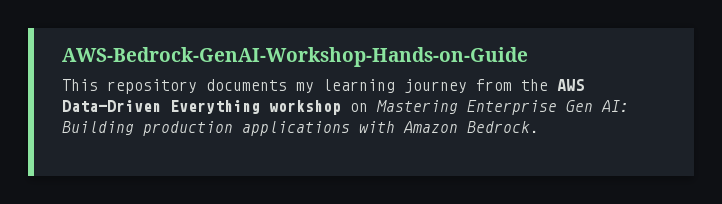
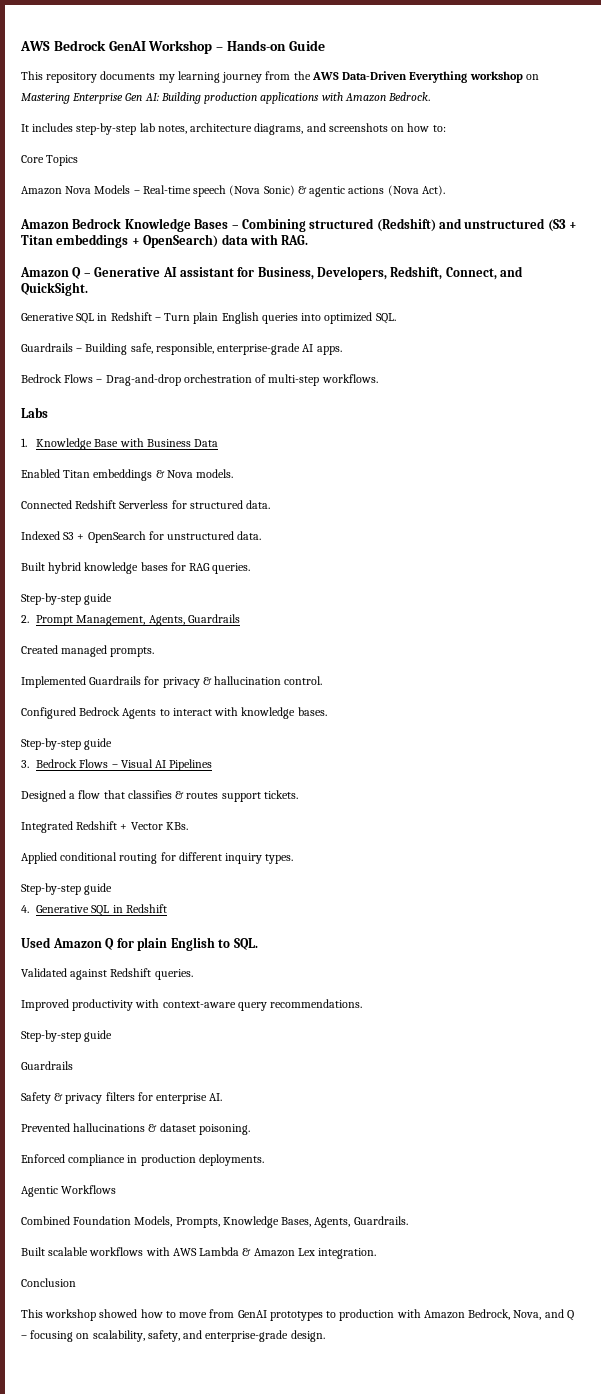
[62,47,528,67] AWS-Bedrock-GenAI-Workshop-Hands-on-Guide -> [20,40,325,54] AWS Bedrock GenAI Workshop – Hands-on Guide
(539, 127) none -> [21,123,446,135] [21,155,79,166] [21,185,445,197] [20,218,578,232] [21,234,309,248] [20,266,524,280] [21,282,88,296] [21,312,396,324] [21,343,342,355] [21,374,378,386] [21,407,48,418] [21,438,219,450] [21,469,234,481] [21,500,271,509] [21,531,262,543] [21,562,251,574] [21,593,113,605] [21,614,240,626] [21,645,155,657] [21,676,323,688] [21,707,327,719] [21,738,113,750] [21,759,213,771] [21,790,298,802] [21,821,188,833] [21,852,294,864] [21,883,113,895] [21,904,167,916] [21,937,258,951] [21,968,193,980] [21,999,363,1011] [21,1030,113,1042] [21,1061,73,1070] [21,1092,223,1104] [21,1123,250,1135] [21,1154,264,1166] [21,1185,117,1197] [21,1216,408,1228] [21,1247,377,1259] [21,1278,76,1287] [21,1309,574,1321] [21,1330,325,1342] // It includes step-by-step lab notes, architecture diagrams, and screenshots on how to: // Core Topics // Amazon Nova Models – Real-time speech (Nova Sonic) & agentic actions (Nova Act). // Amazon Bedrock Knowledge Bases – Combining structured (Redshift) and unstructured (S3 + Titan embeddings + OpenSearch) data with RAG. // Amazon Q – Generative AI assistant for Business, Developers, Redshift, Connect, and QuickSight. // Generative SQL in Redshift – Turn plain English queries into optimized SQL. // Guardrails – Building safe, responsible, enterprise-grade AI apps. // Bedrock Flows – Drag-and-drop orchestration of multi-step workflows. // Labs // 1. Knowledge Base with Business Data // Enabled Titan embeddings & Nova models. // Connected Redshift Serverless for structured data. // Indexed S3 + OpenSearch for unstructured data. // Built hybrid knowledge bases for RAG queries. // Step-by-step guide // 2. Prompt Management, Agents, Guardrails // Created managed prompts. // Implemented Guardrails for privacy & hallucination control. // Configured Bedrock Agents to interact with knowledge bases. // Step-by-step guide // 3. Bedrock Flows – Visual AI Pipelines // Designed a flow that classifies & routes support tickets. // Integrated Redshift + Vector KBs. // Applied conditional routing for different inquiry types. // Step-by-step guide // 4. Generative SQL in Redshift // Used Amazon Q for plain English to SQL. // Validated against Redshift queries. // Improved productivity with context-aware query recommendations. // Step-by-step guide // Guardrails // Safety & privacy filters for enterprise AI. // Prevented hallucinations & dataset poisoning. // Enforced compliance in production deployments. // Agentic Workflows // Combined Foundation Models, Prompts, Knowledge Bases, Agents, Guardrails. // Built scalable workflows with AWS Lambda & Amazon Lex integration. // Conclusion // This workshop showed how to move from GenAI prototypes to production with Amazon Bedrock, Nova, and Q – focusing on scalability, safety, and enterprise-grade design.

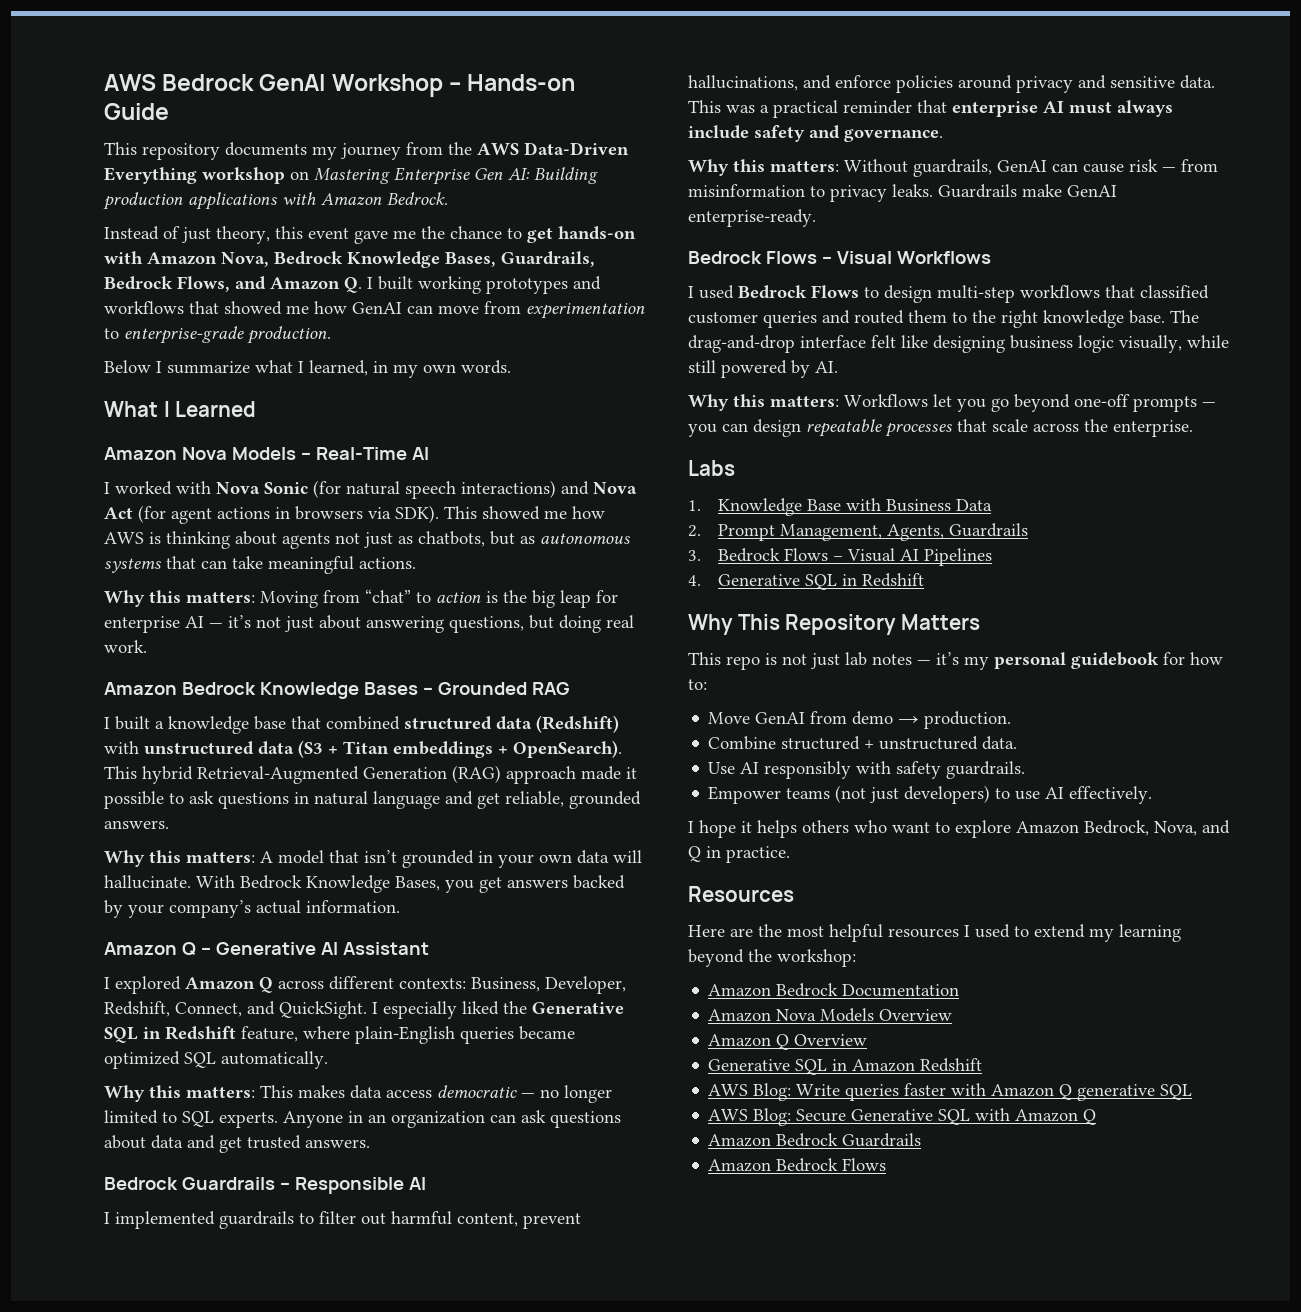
[177,71,220,83] learning -> (337, 153) none
[21,123,446,135] [21,155,79,166] [21,185,445,197] It includes step-by-step lab notes, architecture diagrams, and screenshots on how to: // Core Topics // Amazon Nova Models – Real-time speech (Nova Sonic) & agentic actions (Nova Act). -> [104,226,636,244] [104,251,595,268] [104,276,601,294] [104,301,645,319] [104,326,331,344] [104,360,511,378] [104,401,257,417] [104,447,429,460] [104,480,637,499] [104,505,605,524] [104,531,630,549] [104,556,416,574] [104,589,618,608] [104,615,634,633] [104,640,147,653] Instead of just theory, this event gave me the chance to get hands-on with Amazon Nova, Bedrock Knowledge Bases, Guardrails, Bedrock Flows, and Amazon Q. I built working prototypes and workflows that showed me how GenAI can move from experimentation to enterprise-grade production. // Below I summarize what I learned, in my own words. // What I Learned // Amazon Nova Models – Real-Time AI // I worked with Nova Sonic (for natural speech interactions) and Nova Act (for agent actions in browsers via SDK). This showed me how AWS is thinking about agents not just as chatbots, but as autonomous systems that can take meaningful actions. // Why this matters: Moving from “chat” to action is the big leap for enterprise AI — it’s not just about answering questions, but doing real work.
[241,218,546,232] Combining structured (Redshift) and unstructured -> [437,682,570,695] [104,715,619,734] [104,741,294,755] Grounded RAG // I built a knowledge base that combined structured data (Redshift) with unstructured data
[143,234,309,248] OpenSearch) data with RAG. -> [513,740,622,758] [104,765,637,784] [104,791,641,809] [104,820,169,829] [104,850,642,868] [104,875,625,893] [104,900,400,918] OpenSearch). This hybrid Retrieval-Augmented Generation (RAG) approach made it possible to ask questions in natural language and get reliable, grounded answers. // Why this matters: A model that isn’t grounded in your own data will hallucinate. With Bedrock Knowledge Bases, you get answers backed by your company’s actual information.
[179,266,524,280] [21,282,88,296] [21,312,396,324] [21,343,342,355] [21,374,378,386] assistant for Business, Developers, Redshift, Connect, and QuickSight. // Generative SQL in Redshift – Turn plain English queries into optimized SQL. // Guardrails – Building safe, responsible, enterprise-grade AI apps. // Bedrock Flows – Drag-and-drop orchestration of multi-step workflows. -> [342,942,429,955] [104,976,626,994] [104,1001,624,1019] [104,1026,575,1044] [104,1051,328,1069] [104,1085,612,1103] [104,1110,621,1128] [104,1135,370,1153] [104,1177,426,1194] [104,1211,581,1229] [688,75,1215,93] [688,100,1173,118] [688,125,943,142] [688,159,1218,177] [688,184,1117,202] [688,209,816,227] [688,251,991,264] [688,285,1209,303] [688,310,1199,328] [688,335,1229,353] [688,360,838,378] [688,394,1216,412] [688,419,1193,437] Assistant // I explored Amazon Q across different contexts: Business, Developer, Redshift, Connect, and QuickSight. I especially liked the Generative SQL in Redshift feature, where plain-English queries became optimized SQL automatically. // Why this matters: This makes data access democratic — no longer limited to SQL experts. Anyone in an organization can ask questions about data and get trusted answers. // Bedrock Guardrails – Responsible AI // I implemented guardrails to filter out harmful content, prevent hallucinations, and enforce policies around privacy and sensitive data. This was a practical reminder that enterprise AI must always include safety and governance. // Why this matters: Without guardrails, GenAI can cause risk — from misinformation to privacy leaks. Guardrails make GenAI enterprise-ready. // Bedrock Flows – Visual Workflows // I used Bedrock Flows to design multi-step workflows that classified customer queries and routed them to the right knowledge base. The drag-and-drop interface felt like designing business logic visually, while still powered by AI. // Why this matters: Workflows let you go beyond one-off prompts — you can design repeatable processes that scale across the enterprise.
[21,469,234,481] [21,500,271,509] [21,531,262,543] [21,562,251,574] [21,593,113,605] // Enabled Titan embeddings & Nova models. // Connected Redshift Serverless for structured data. // Indexed S3 + OpenSearch for unstructured data. // Built hybrid knowledge bases for RAG queries. // Step-by-step guide -> (993, 505) none
[21,645,155,657] [21,676,323,688] [21,707,327,719] [21,738,113,750] // Created managed prompts. // Implemented Guardrails for privacy & hallucination control. // Configured Bedrock Agents to interact with knowledge bases. // Step-by-step guide -> (1029, 530) none
[21,790,298,802] [21,821,188,833] [21,852,294,864] [21,883,113,895] // Designed a flow that classifies & routes support tickets. // Integrated Redshift + Vector KBs. // Applied conditional routing for different inquiry types. // Step-by-step guide -> (993, 557) none
[21,937,258,951] [21,968,193,980] [21,999,363,1011] [21,1030,113,1042] [21,1061,73,1070] [21,1092,223,1104] [21,1123,250,1135] [21,1154,264,1166] [21,1185,117,1197] [21,1216,408,1228] [21,1247,377,1259] [21,1278,76,1287] [21,1309,421,1321] Used Amazon Q for plain English to SQL. // Validated against Redshift queries. // Improved productivity with context-aware query recommendations. // Step-by-step guide // Guardrails // Safety & privacy filters for enterprise AI. // Prevented hallucinations & dataset poisoning. // Enforced compliance in production deployments. // Agentic Workflows // Combined Foundation Models, Prompts, Knowledge Bases, Agents, Guardrails. // Built scalable workflows with AWS Lambda & Amazon Lex integration. // Conclusion // This workshop showed how to move from GenAI prototypes to production with -> [688,614,980,635] [688,652,1223,670] [688,679,707,690] [708,711,1012,729] [708,736,1018,750] [708,761,1026,779] [708,785,1153,804] [688,820,1011,838] Why This Repository Matters // This repo is not just lab notes — it’s my personal guidebook for how to: // Move GenAI from demo → production. // Combine structured + unstructured data. // Use AI responsibly with safety guardrails. // Empower teams (not just developers) to use AI effectively. // I hope it helps others who want to explore
[21,1330,325,1342] – focusing on scalability, safety, and enterprise-grade design. -> [706,846,790,863] [688,886,794,902] [688,924,1181,942] [688,949,856,967] [708,983,960,997] [708,1008,953,1022] [708,1034,868,1050] [708,1058,983,1075] [708,1083,1193,1101] [708,1108,1097,1126] [708,1133,922,1147] [708,1158,887,1172] in practice. // Resources // Here are the most helpful resources I used to extend my learning beyond the workshop: // Amazon Bedrock Documentation // Amazon Nova Models Overview // Amazon Q Overview // Generative SQL in Amazon Redshift // AWS Blog: Write queries faster with Amazon Q generative SQL // AWS Blog: Secure Generative SQL with Amazon Q // Amazon Bedrock Guardrails // Amazon Bedrock Flows

